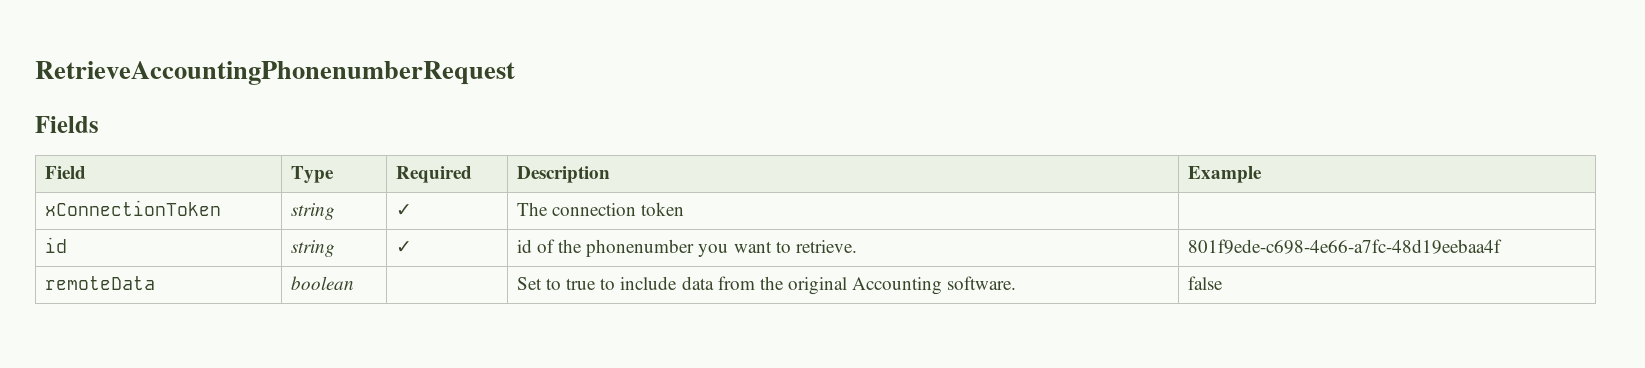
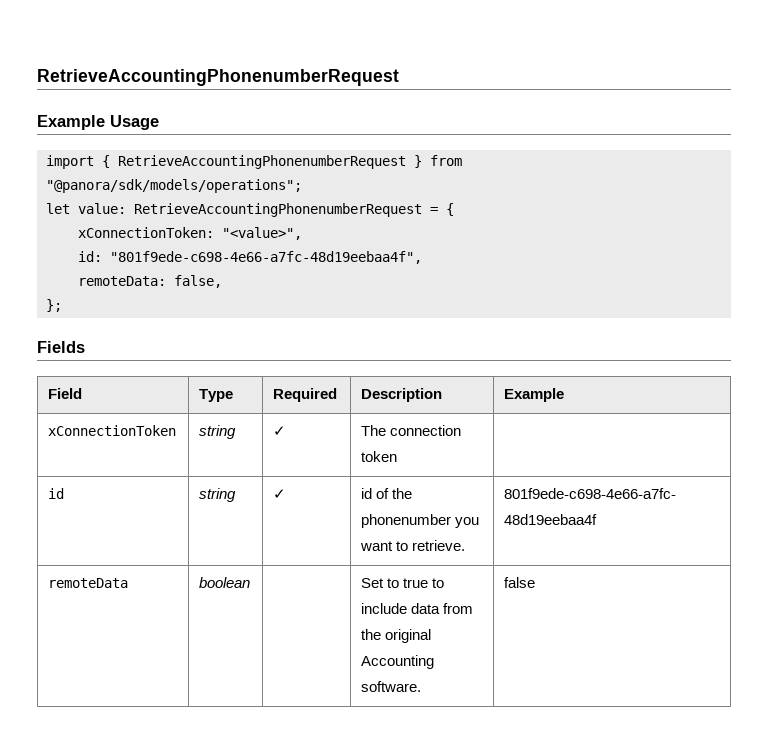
[35,61,515,85] RetrieveAccountingPhonenumberRequest -> [37,69,399,86] [37,115,159,130] [46,155,462,169] [46,179,302,193] [46,203,454,217] [78,227,302,240] [78,251,422,264] [78,275,222,288] [46,299,62,312] RetrieveAccountingPhonenumberRequest // Example Usage // import { RetrieveAccountingPhonenumberRequest } from "@panora/sdk/models/operations"; // let value: RetrieveAccountingPhonenumberRequest = { // xConnectionToken: "<value>", // id: "801f9ede-c698-4e66-a7fc-48d19eebaa4f", // remoteData: false, // };

